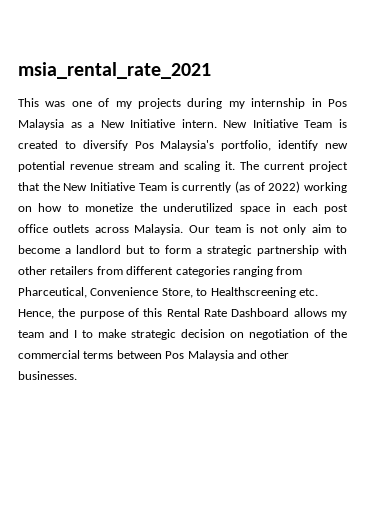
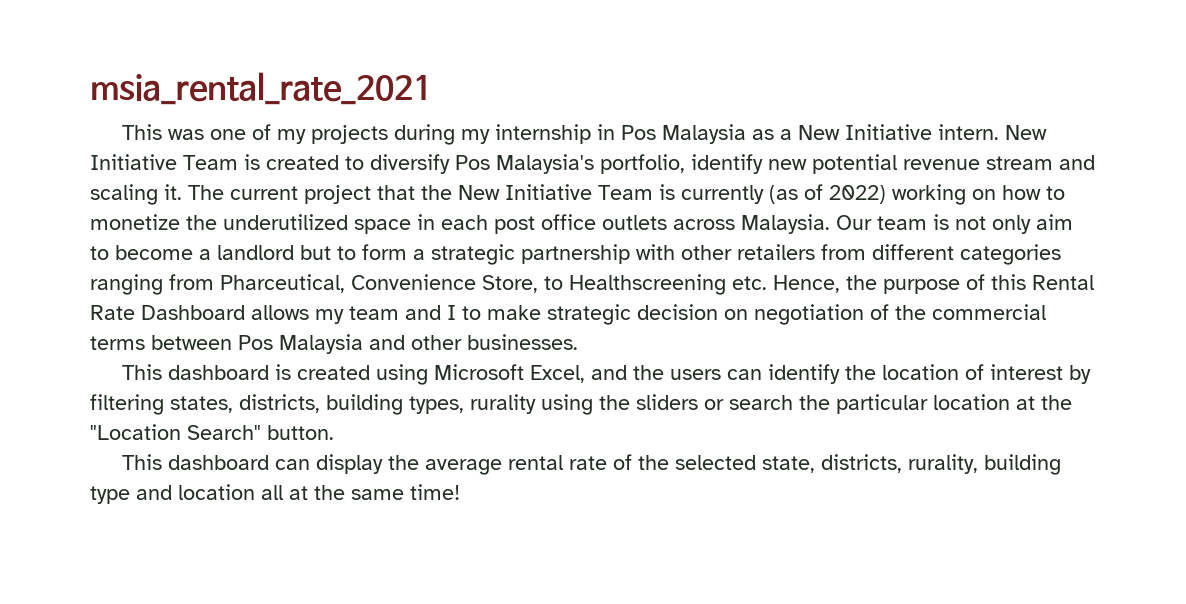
(77, 375) none -> [122,364,1092,385] [90,394,1072,415] [90,424,334,440] [122,454,1062,475] [90,484,460,504] // This dashboard is created using Microsoft Excel, and the users can identify the location of interest by filtering states, districts, building types, rurality using the sliders or search the particular location at the "Location Search" button. // This dashboard can display the average rental rate of the selected state, districts, rurality, building type and location all at the same time!

